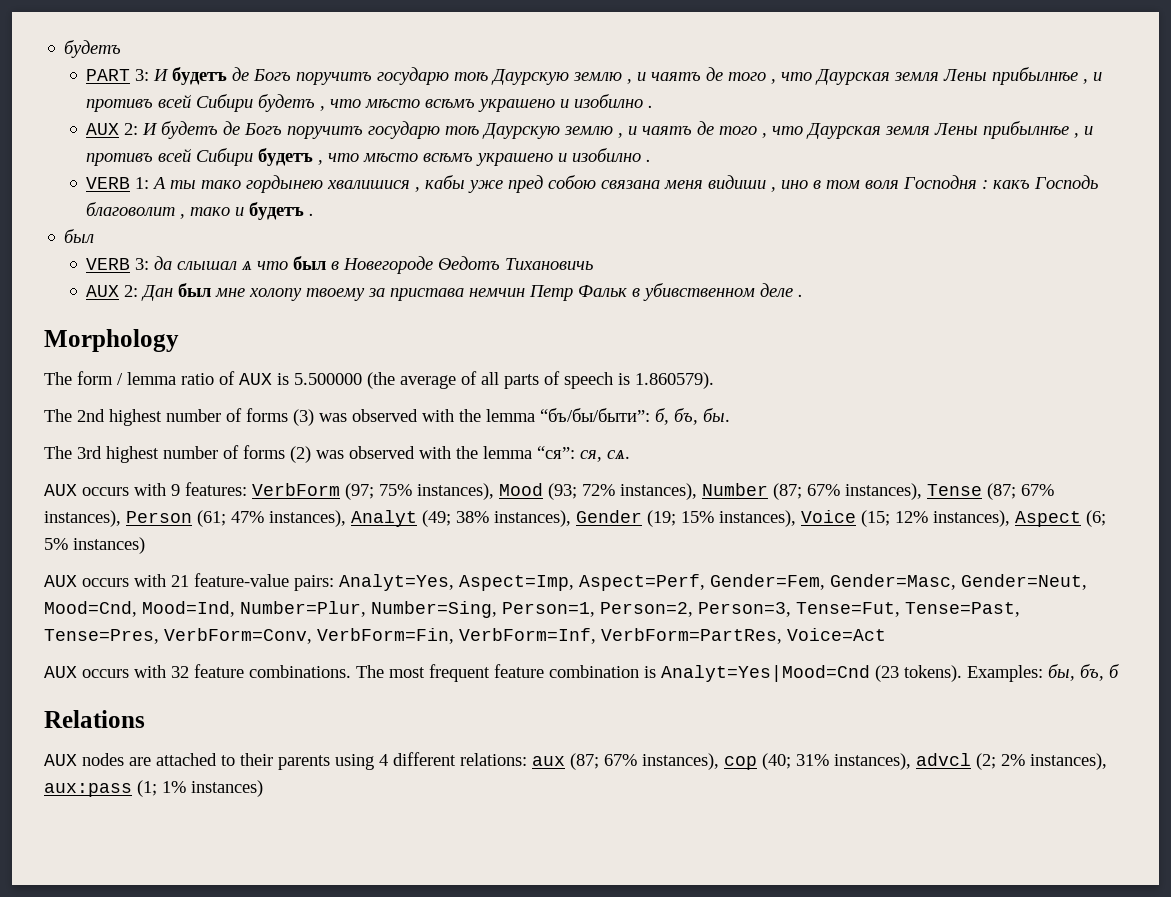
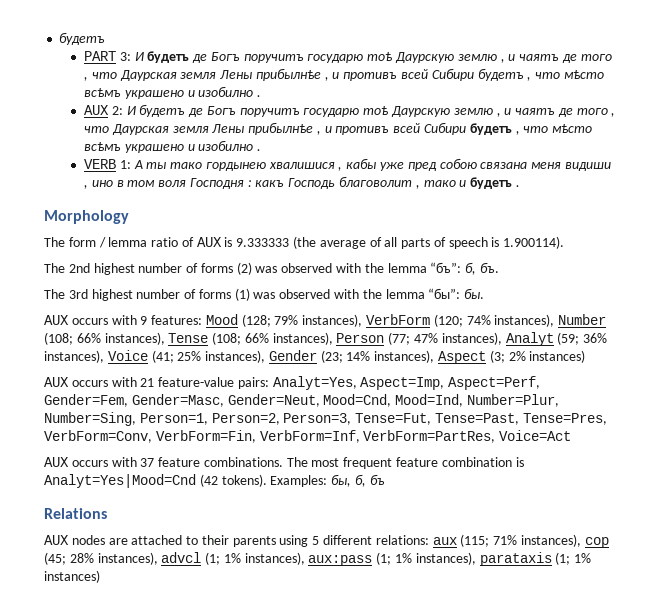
[64,229,95,243] [86,256,594,274] [86,283,804,301] // был // VERB 3: да слышал ѧ что был в Новегороде Ѳедотъ Тихановичь // AUX 2: Дан был мне холопу твоему за пристава немчин Петр Фальк в убивственном деле . -> (520, 186) none
[294,373,362,385] 5.500000 -> [236,238,290,247] 9.333333
[635,372,714,389] 1.860579). -> [503,236,565,249] 1.900114).
[293,408,730,426] [44,445,285,463] (3) was observed with the lemma “бъ/бы/быти”: б, бъ, бы. // The 3rd highest number of forms -> (233, 268) none
[537,446,630,462] “ся”: ся, сѧ. -> [430,262,499,275] [44,288,485,301] “бъ”: б, бъ. // The 3rd highest number of forms (1) was observed with the lemma “бы”: бы.
[252,483,1054,500] VerbForm (97; 75% instances), Mood (93; 72% instances), Number (87; 67% instances), Tense (87; 67% -> [205,314,607,327] [44,332,269,345] Mood (128; 79% instances), VerbForm (120; 74% instances), Number (108; 66% instances), Tense (108; 66%
[197,510,226,527] (61; -> [388,332,411,345] (77;
[422,510,1106,527] [44,538,68,550] (49; 38% instances), Gender (19; 15% instances), Voice (15; 12% instances), Aspect (6; 5% -> [557,332,608,345] [44,350,526,364] (59; 36% instances), Voice (41; 25% instances), Gender (23; 14% instances), Aspect (3; 2%
[171,666,189,678] 32 -> [140,458,155,467] 37
[875,665,899,682] (23 -> [199,474,218,487] (42
[1080,664,1119,681] бъ, б -> [354,474,385,487] б, бъ
[379,754,388,766] 4 -> [312,536,320,545] 5
[570,753,1107,770] [44,783,132,797] (87; 67% instances), cop (40; 31% instances), advcl (2; 2% instances), aux:pass -> [460,534,609,548] [44,552,552,566] (115; 71% instances), cop (45; 28% instances), advcl (1; 1% instances), aux:pass (1; 1% instances), parataxis

